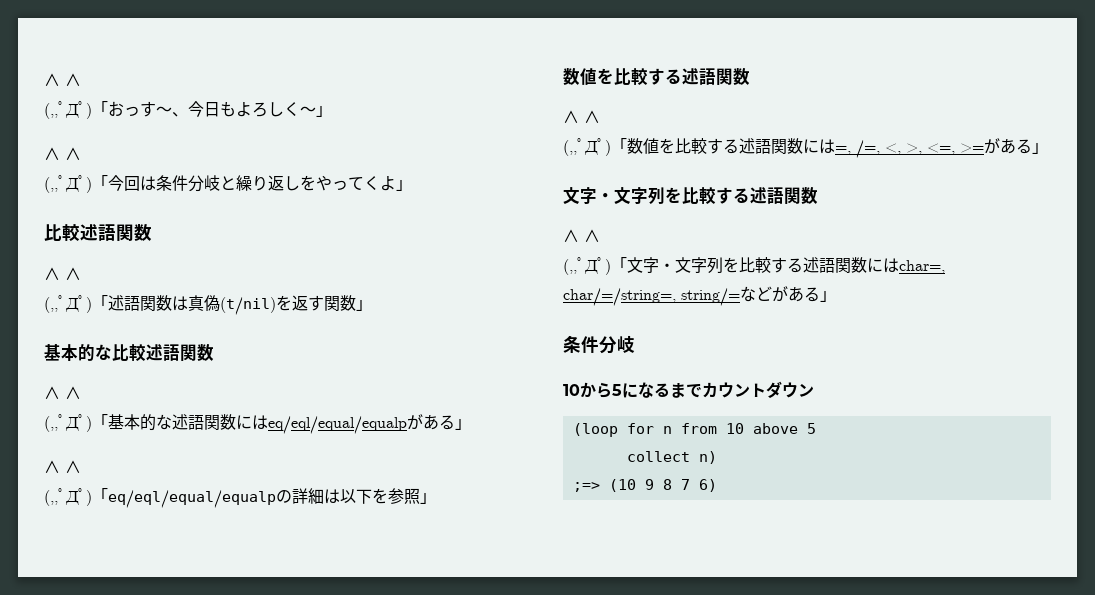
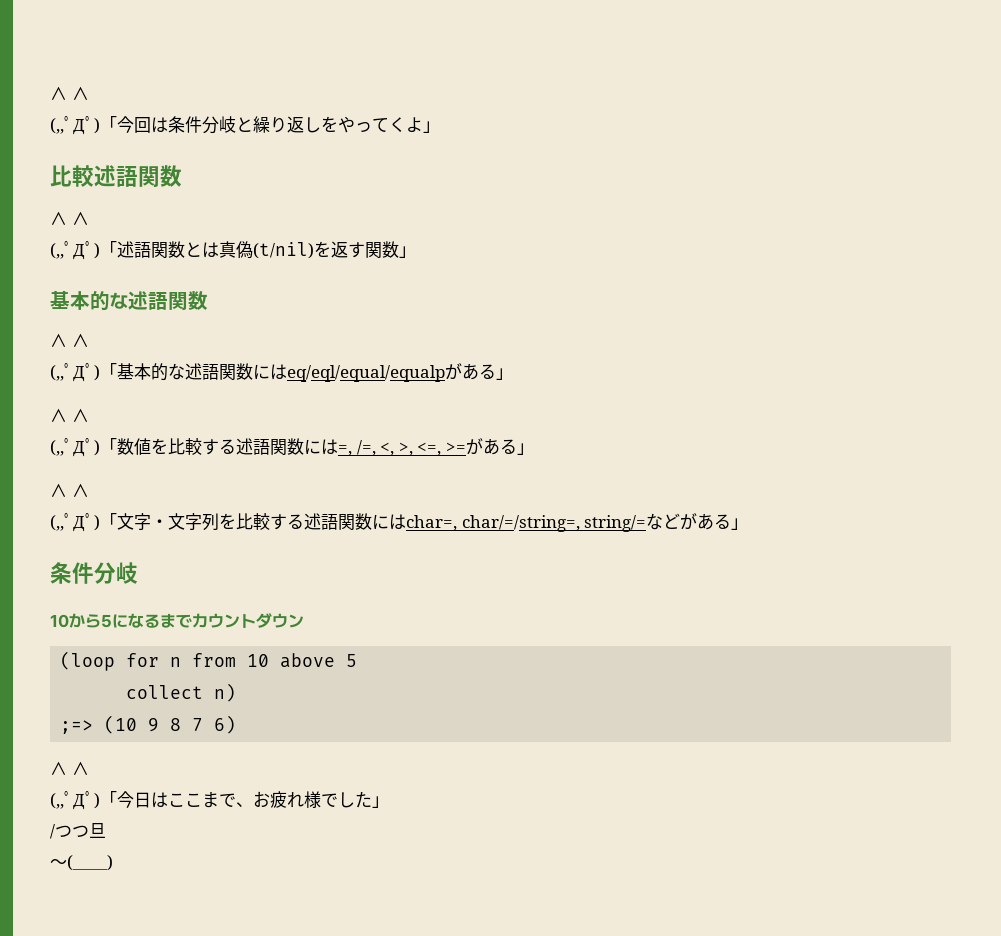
[44,73,81,86] [44,101,332,119] [44,147,81,160] ∧ ∧ // (,,ﾟДﾟ)「おっす〜、今日もよろしく〜」 // ∧ ∧ -> [50,86,89,100] ∧ ∧
(172, 303) none -> [185,242,202,257] と
[112,344,146,361] 比較 -> (128, 300) none
[44,488,436,508] [563,68,750,85] [563,110,600,123] // (,,ﾟДﾟ)「eq/eql/equal/equalpの詳細は以下を参照」 // 数値を比較する述語関数 // ∧ ∧ -> (89, 415) none
[563,187,818,205] // 文字・文字列を比較する述語関数 -> (534, 449) none
(717, 485) none -> [50,761,89,775] [50,791,389,810] [50,823,106,839] [50,855,113,871] // ∧ ∧ // (,,ﾟДﾟ)「今日はここまで、お疲れ様でした」 // /つつ旦 // ～(＿＿)

